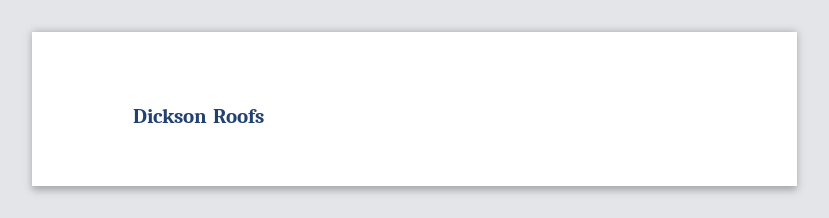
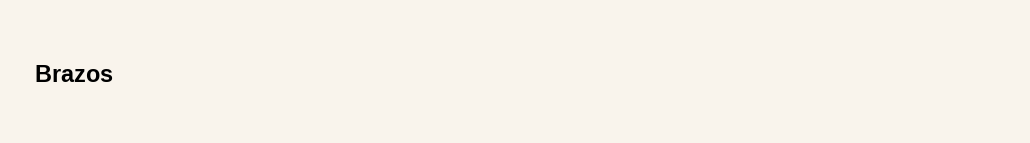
[133,108,264,123] Dickson Roofs -> [35,65,113,82] Brazos

